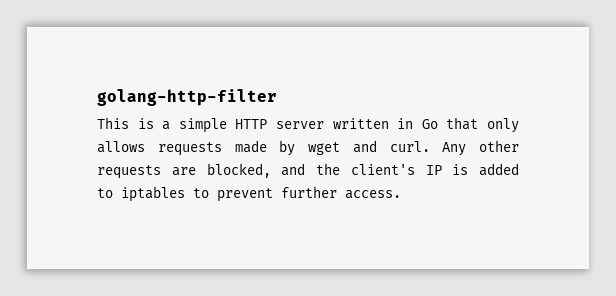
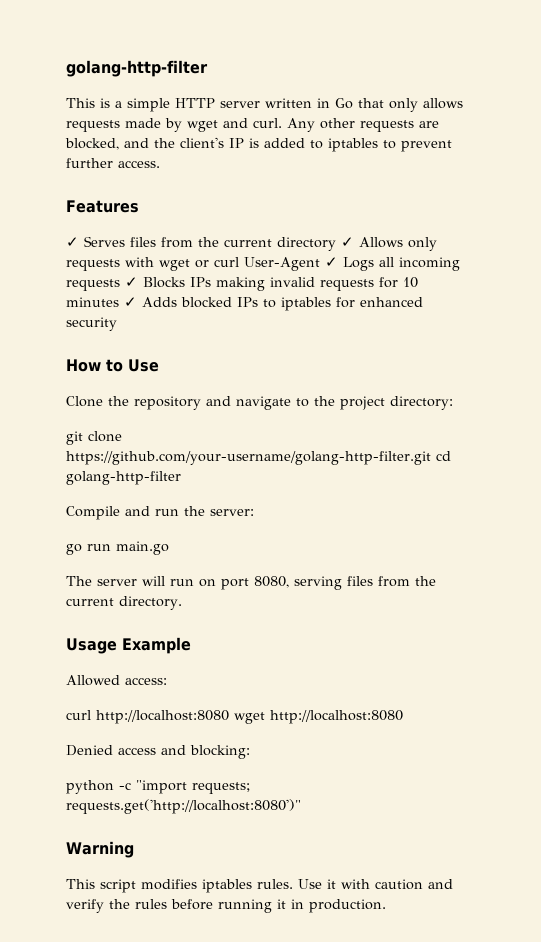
(401, 194) none -> [66,200,139,213] [66,236,437,251] [66,257,460,271] [66,277,418,291] [66,297,423,311] [66,317,117,331] [66,359,159,372] [66,396,453,410] [66,431,122,445] [66,451,451,465] [66,471,181,485] [66,506,254,520] [66,541,169,555] [66,576,436,590] [66,596,182,610] [66,637,191,654] [66,675,167,686] [66,710,403,724] [66,745,250,759] [66,780,250,794] [66,799,301,814] [66,841,134,858] [66,879,453,893] [66,899,386,913] // Features // ✓ Serves files from the current directory ✓ Allows only requests with wget or curl User-Agent ✓ Logs all incoming requests ✓ Blocks IPs making invalid requests for 10 minutes ✓ Adds blocked IPs to iptables for enhanced security // How to Use // Clone the repository and navigate to the project directory: // git clone https://github.com/your-username/golang-http-filter.git cd golang-http-filter // Compile and run the server: // go run main.go // The server will run on port 8080, serving files from the current directory. // Usage Example // Allowed access: // curl http://localhost:8080 wget http://localhost:8080 // Denied access and blocking: // python -c "import requests; requests.get('http://localhost:8080')" // Warning // This script modifies iptables rules. Use it with caution and verify the rules before running it in production.

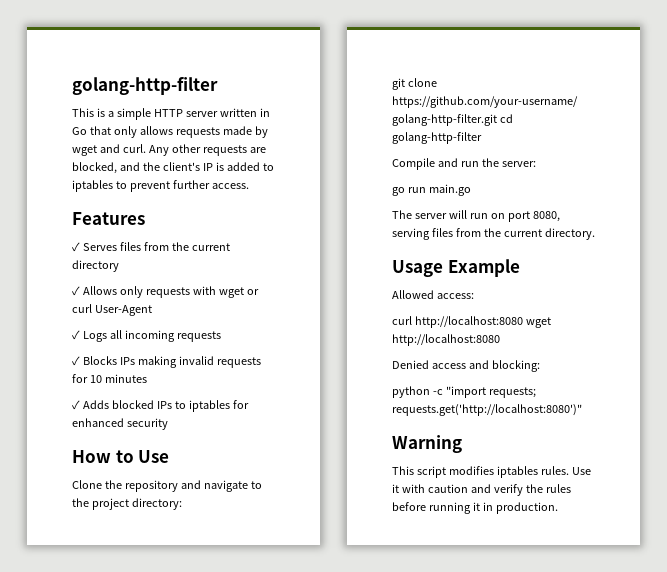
(336, 244) none -> (119, 266) //
(320, 264) none -> (152, 310) //
(120, 285) none -> (221, 336) //
(119, 302) none -> (147, 378) //

